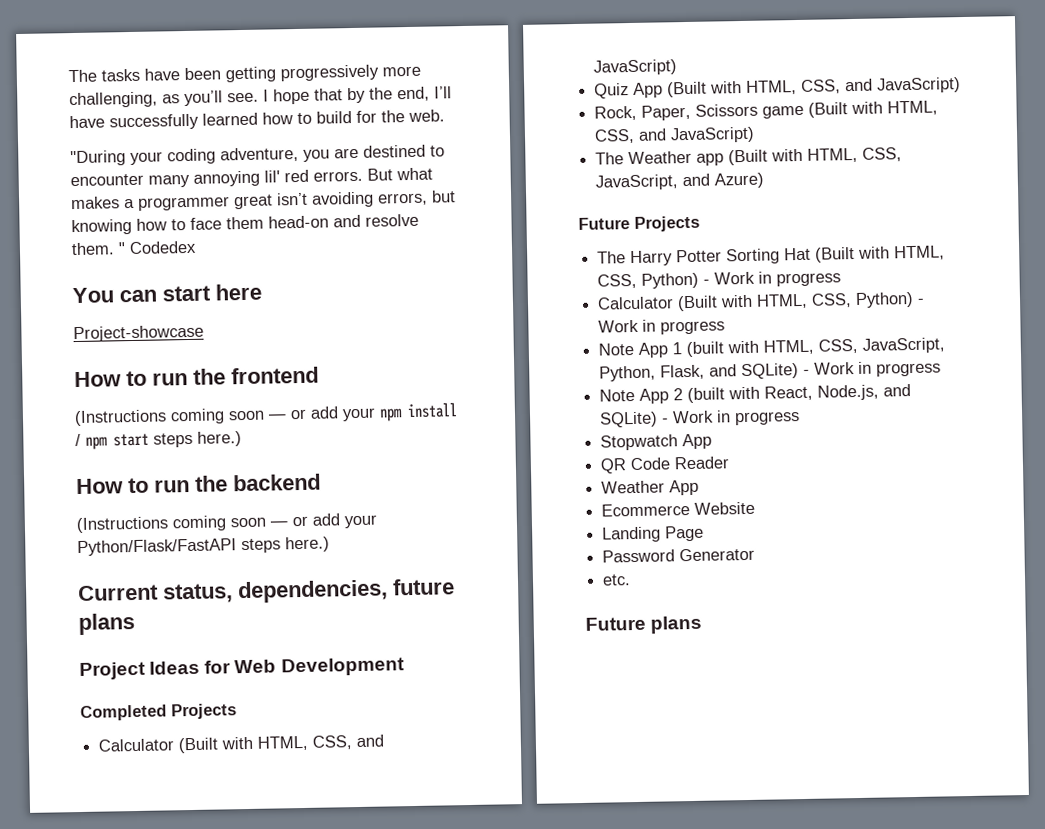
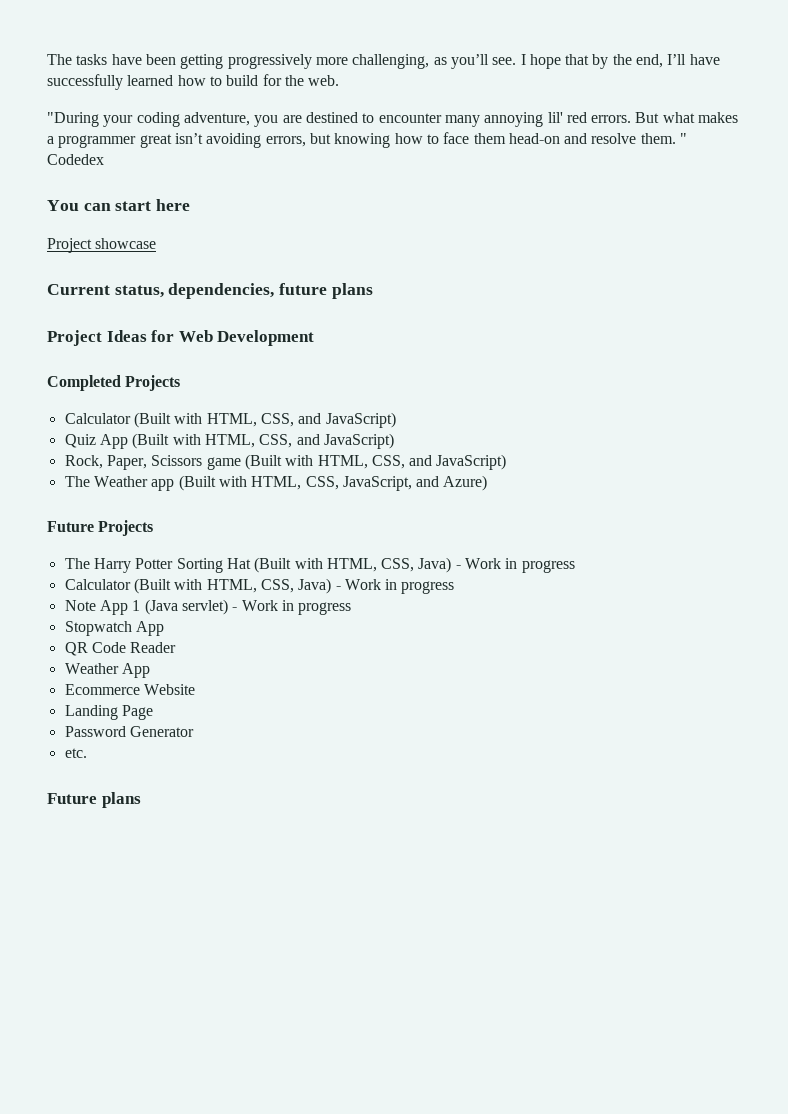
[73,324,204,343] [74,366,319,388] [74,402,458,427] [75,431,242,450] [76,473,321,495] [76,513,378,534] [77,536,330,557] Project-showcase // How to run the frontend // (Instructions coming soon — or add your npm install / npm start steps here.) // How to run the backend // (Instructions coming soon — or add your Python/Flask/FastAPI steps here.) -> [47,238,157,253] Project showcase
[641,272,700,289] Python) -> [418,557,452,573] Java)
[855,291,915,308] Python) -> [298,578,332,594] Java)
[686,337,946,358] [599,361,942,382] [599,384,912,404] [599,411,659,428] (built with HTML, CSS, JavaScript, Python, Flask, and SQLite) - Work in progress // Note App 2 (built with React, Node.js, and SQLite) -> [144,599,228,615] (Java servlet)

